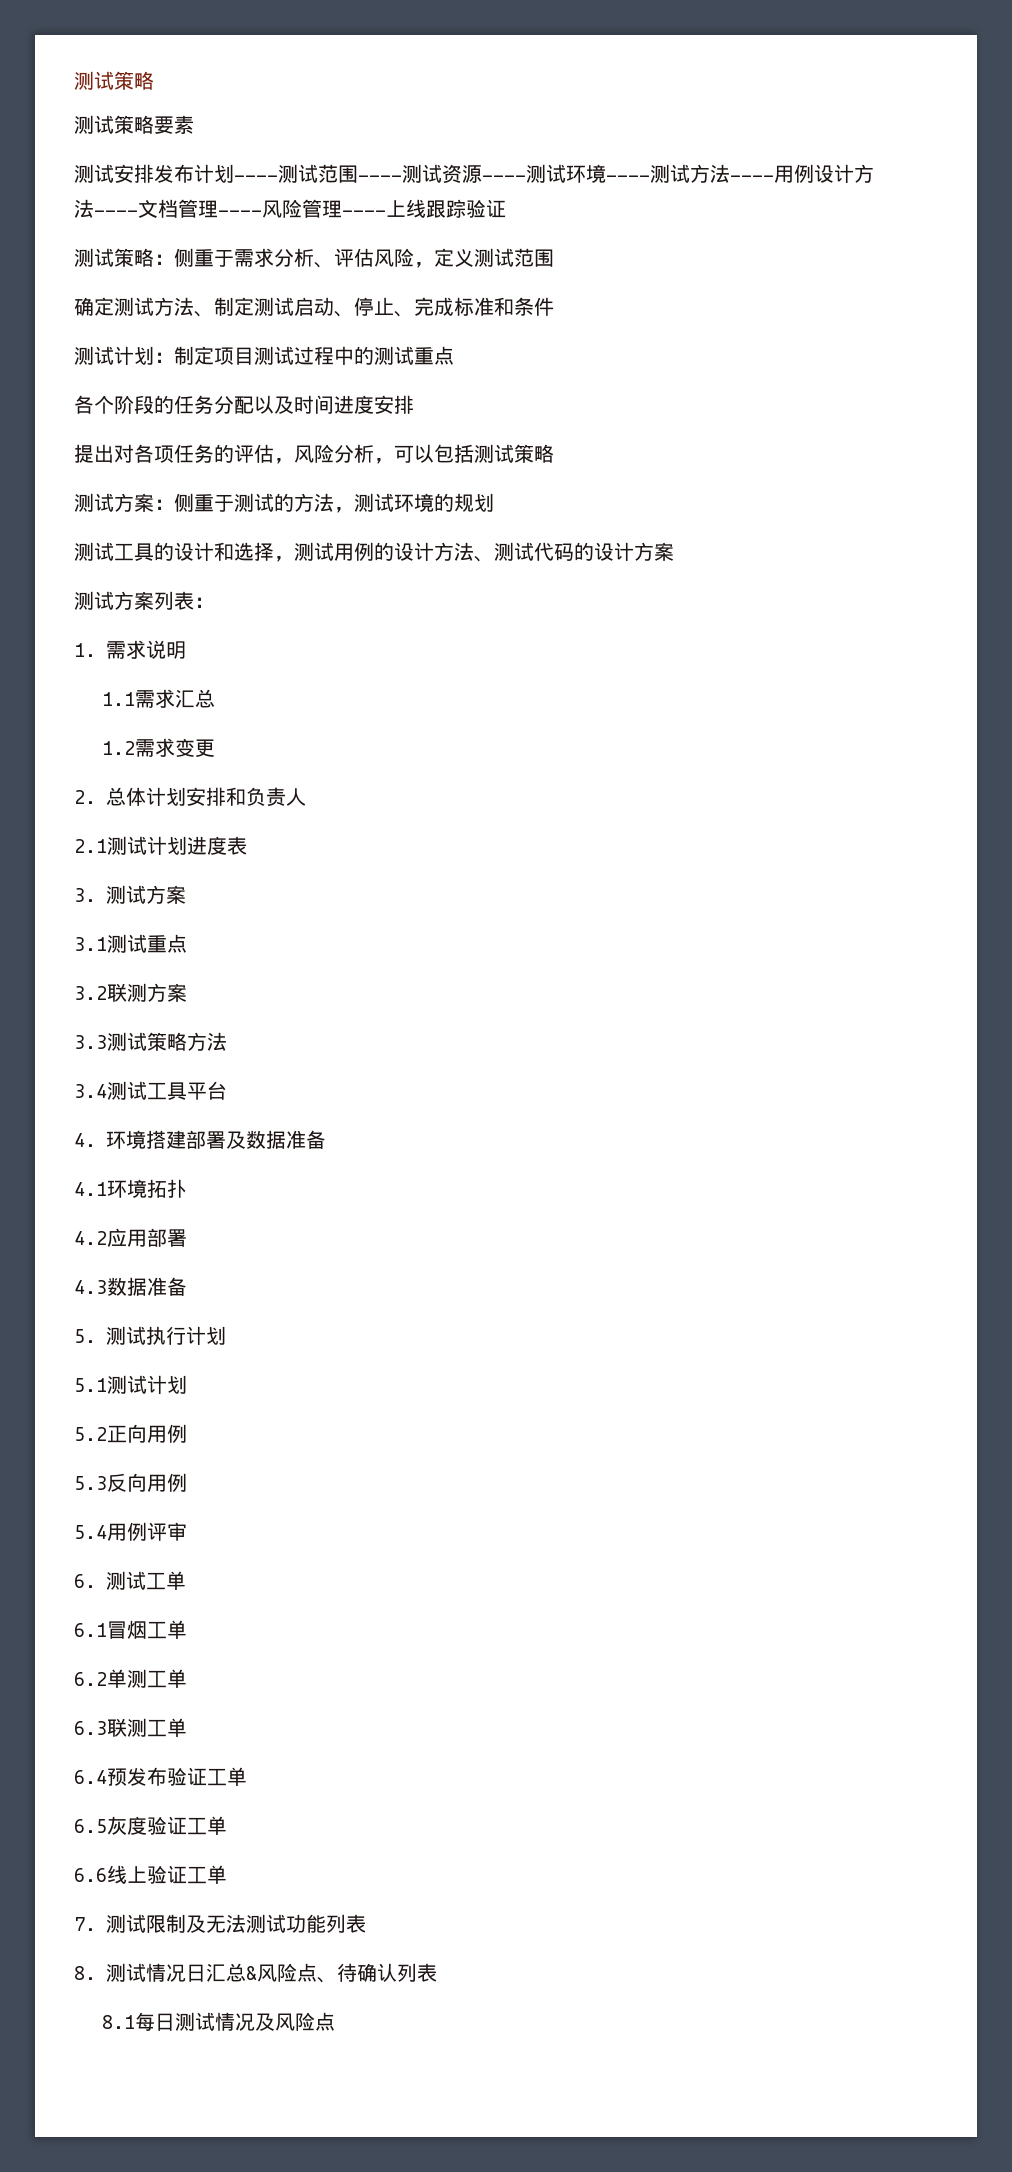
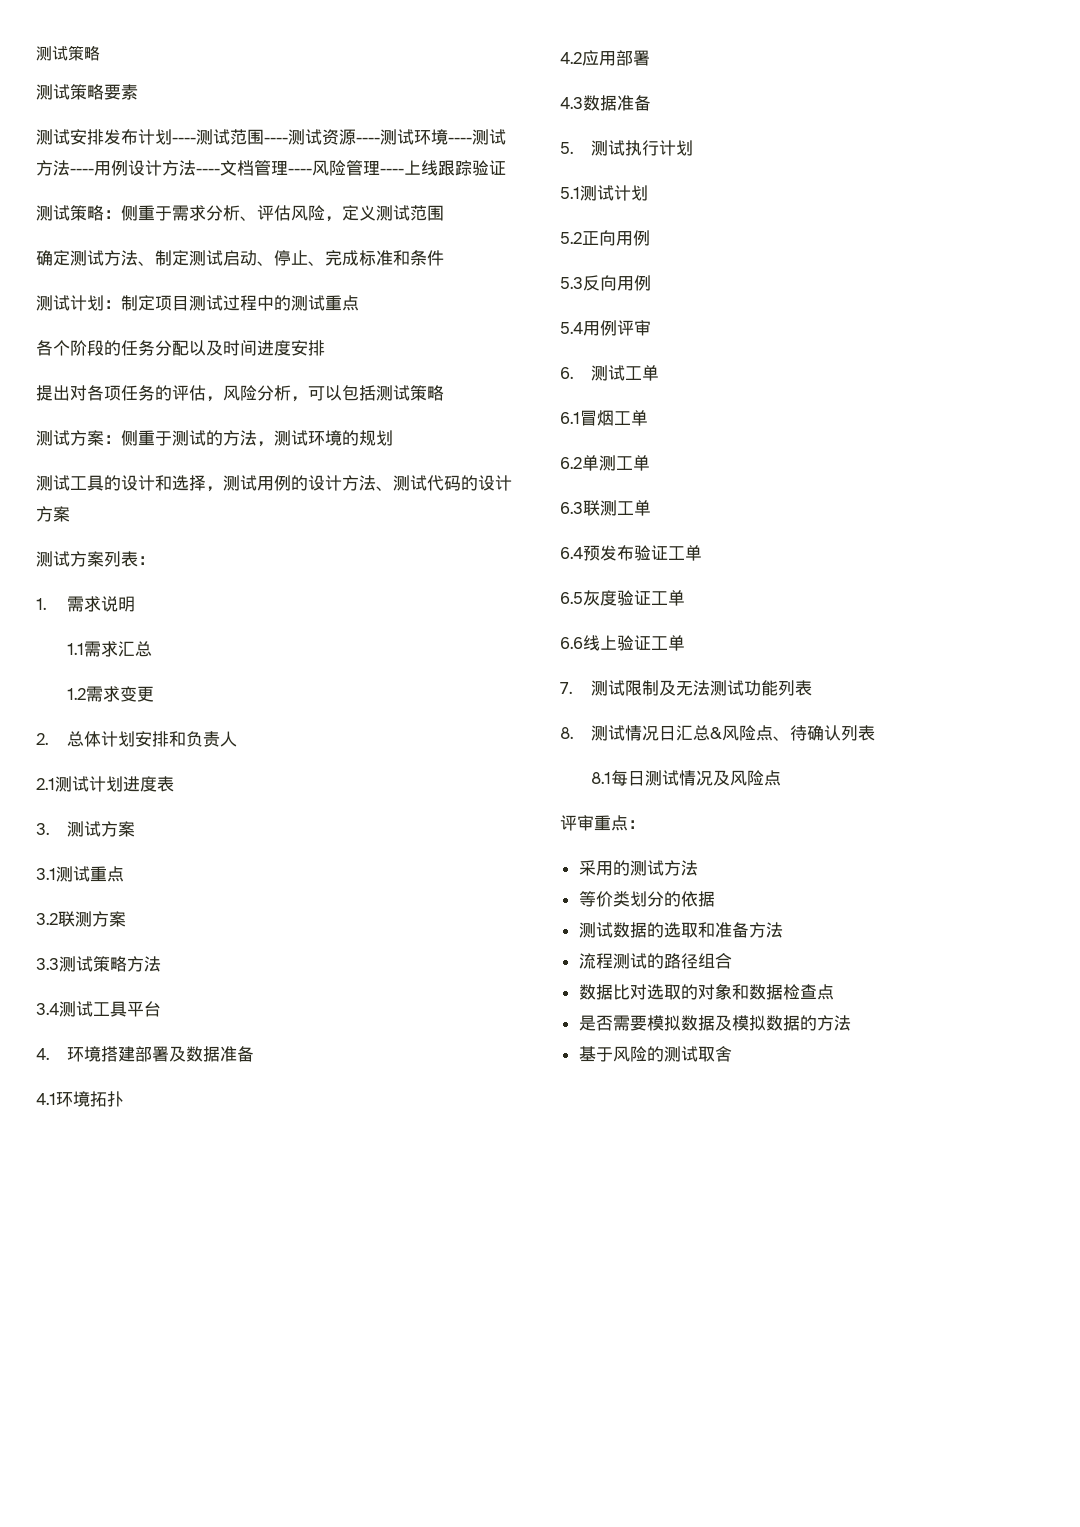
(335, 2021) none -> [560,815,645,831] [578,860,698,876] [578,891,715,907] [578,922,783,938] [578,953,732,969] [578,983,834,1000] [578,1015,851,1031] [578,1046,732,1062] // 评审重点： // 采用的测试方法 // 等价类划分的依据 // 测试数据的选取和准备方法 // 流程测试的路径组合 // 数据比对选取的对象和数据检查点 // 是否需要模拟数据及模拟数据的方法 // 基于风险的测试取舍

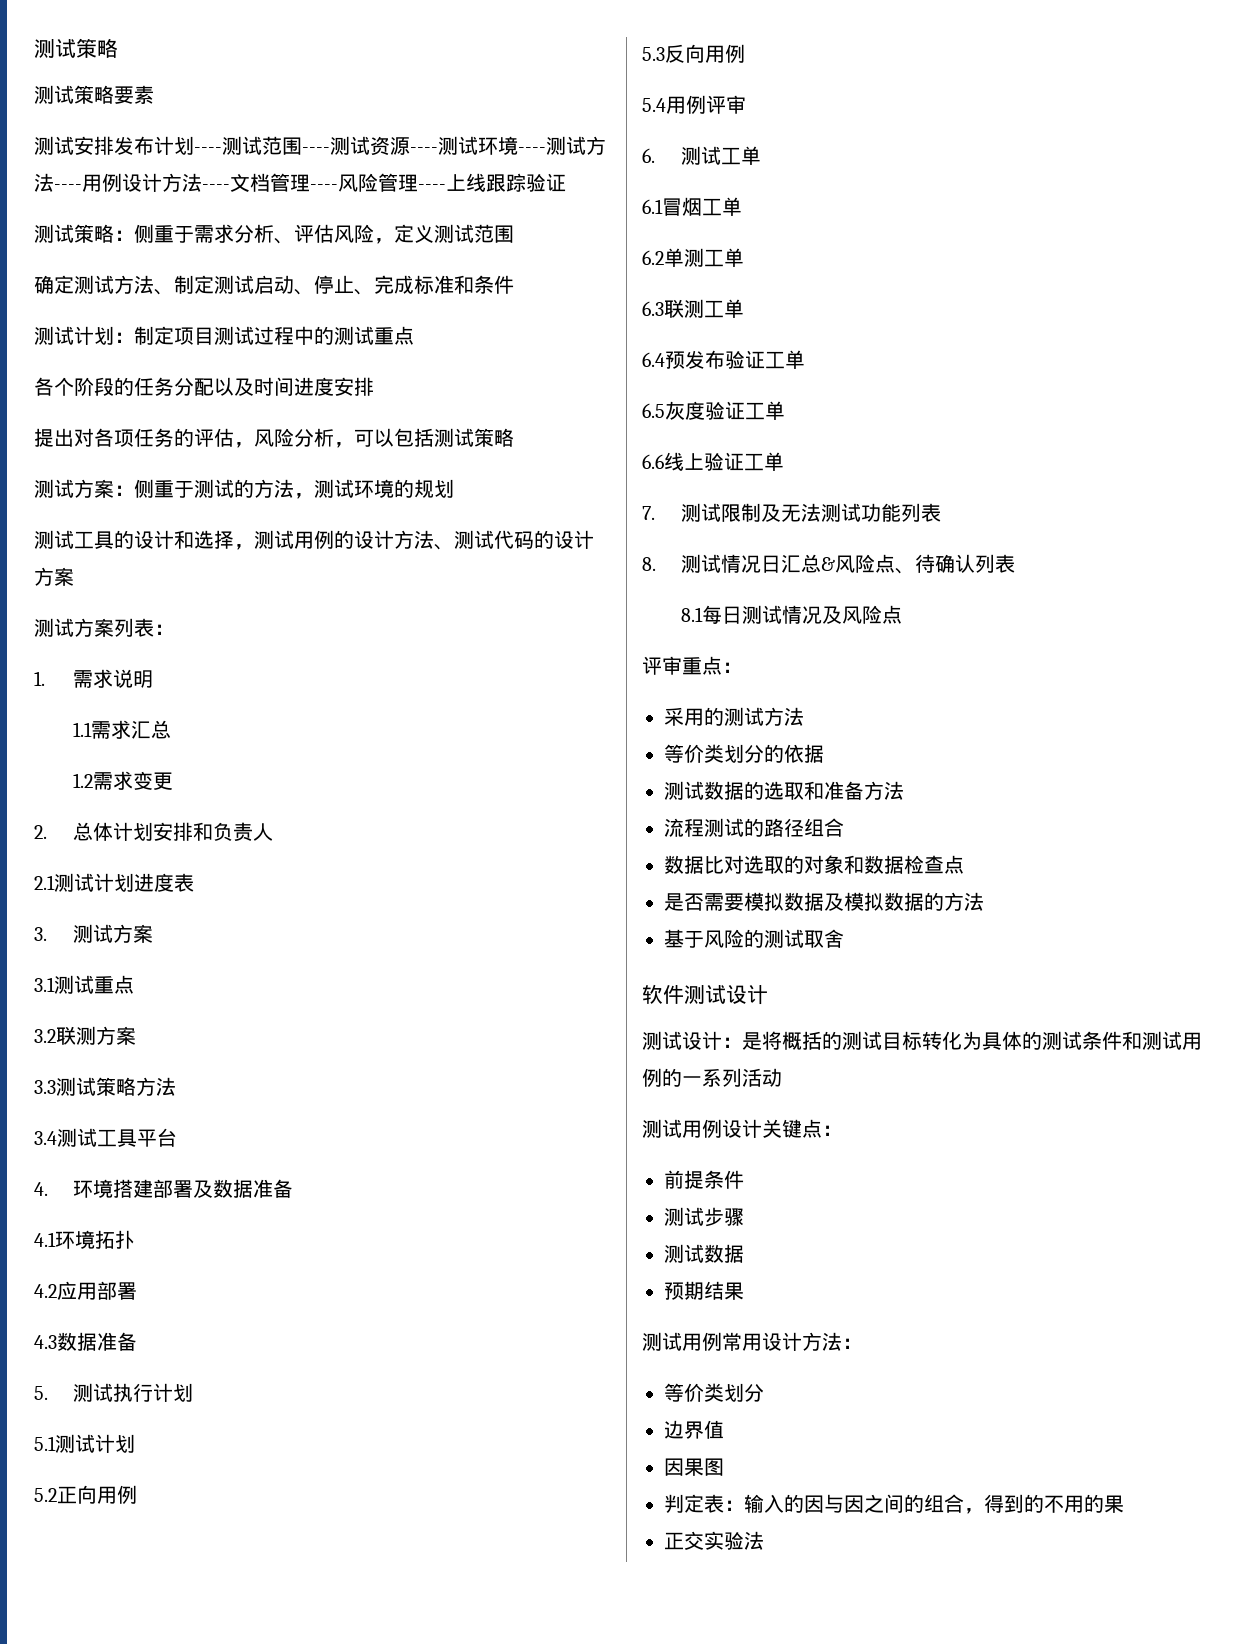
(732, 1054) none -> [642,984,768,1005] [642,1031,1202,1050] [642,1068,782,1087] [642,1119,842,1138] [664,1170,744,1189] [664,1207,744,1227] [664,1244,744,1263] [664,1281,744,1300] [642,1332,862,1351] [664,1383,764,1402] [664,1420,724,1439] [664,1458,724,1476] [664,1494,1124,1514] [664,1531,764,1550] // 软件测试设计 // 测试设计：是将概括的测试目标转化为具体的测试条件和测试用例的一系列活动 // 测试用例设计关键点： // 前提条件 // 测试步骤 // 测试数据 // 预期结果 // 测试用例常用设计方法： // 等价类划分 // 边界值 // 因果图 // 判定表：输入的因与因之间的组合，得到的不用的果 // 正交实验法

